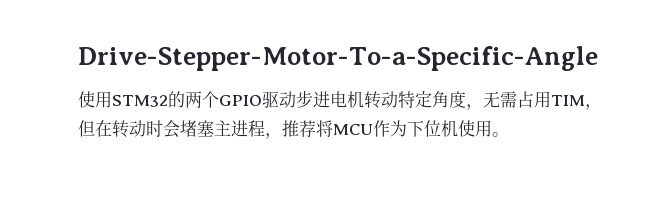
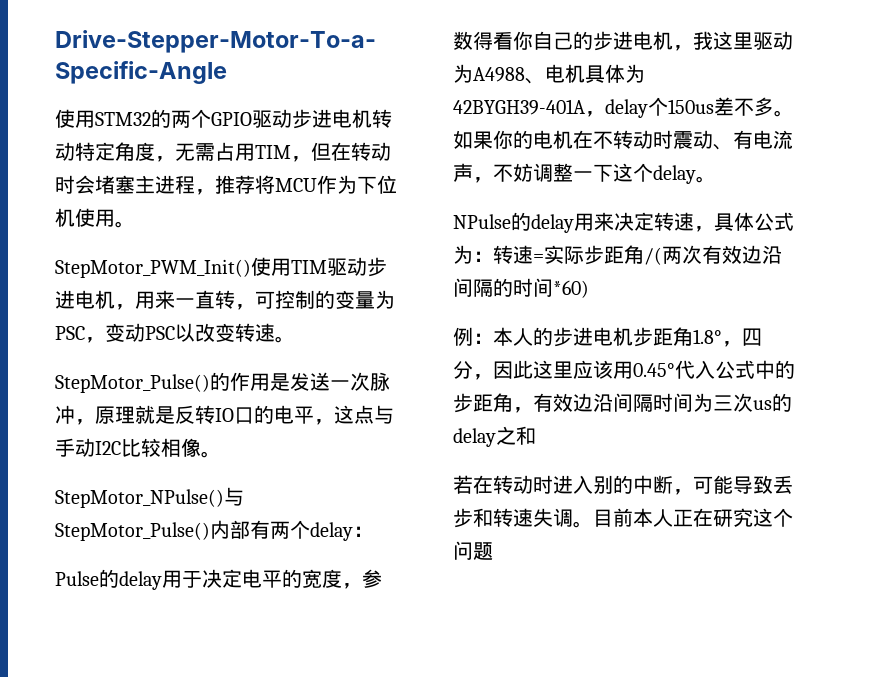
(509, 134) none -> [55,257,387,278] [55,290,395,310] [55,323,295,343] [55,372,390,393] [55,405,394,425] [55,438,221,458] [55,487,244,508] [55,520,373,541] [55,569,382,590] [453,31,793,51] [453,64,645,84] [453,97,794,118] [453,130,793,150] [453,163,716,184] [453,212,794,233] [453,245,782,265] [453,278,589,298] [453,327,762,347] [453,360,795,380] [453,393,792,413] [453,426,536,447] [453,475,793,495] [453,508,793,528] [453,541,493,560] // StepMotor_PWM_Init()使用TIM驱动步进电机，用来一直转，可控制的变量为PSC，变动PSC以改变转速。 // StepMotor_Pulse()的作用是发送一次脉冲，原理就是反转IO口的电平，这点与手动I2C比较相像。 // StepMotor_NPulse()与StepMotor_Pulse()内部有两个delay： // Pulse的delay用于决定电平的宽度，参数得看你自己的步进电机，我这里驱动为A4988、电机具体为42BYGH39-401A，delay个150us差不多。如果你的电机在不转动时震动、有电流声，不妨调整一下这个delay。 // NPulse的delay用来决定转速，具体公式为：转速=实际步距角/(两次有效边沿间隔的时间*60) // 例：本人的步进电机步距角1.8°，四分，因此这里应该用0.45°代入公式中的步距角，有效边沿间隔时间为三次us的delay之和 // 若在转动时进入别的中断，可能导致丢步和转速失调。目前本人正在研究这个问题

